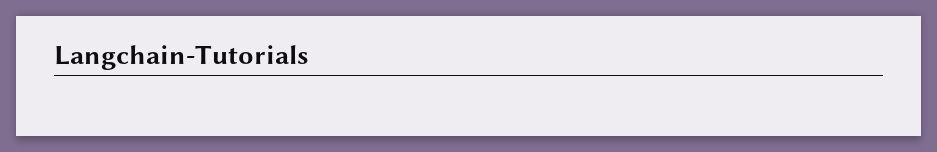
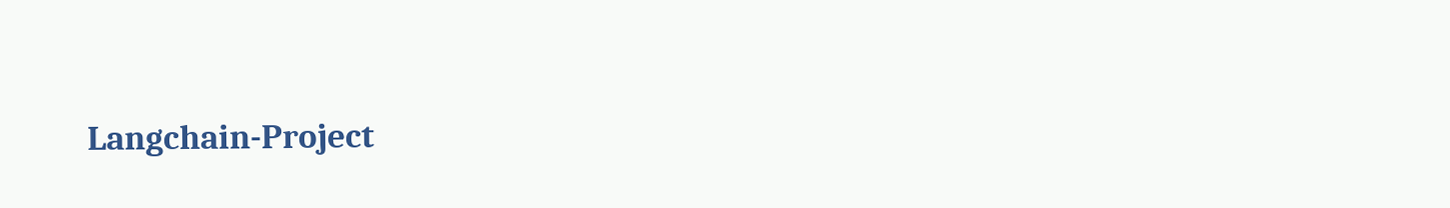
[54,45,309,70] Langchain-Tutorials -> [87,122,375,157] Langchain-Project

